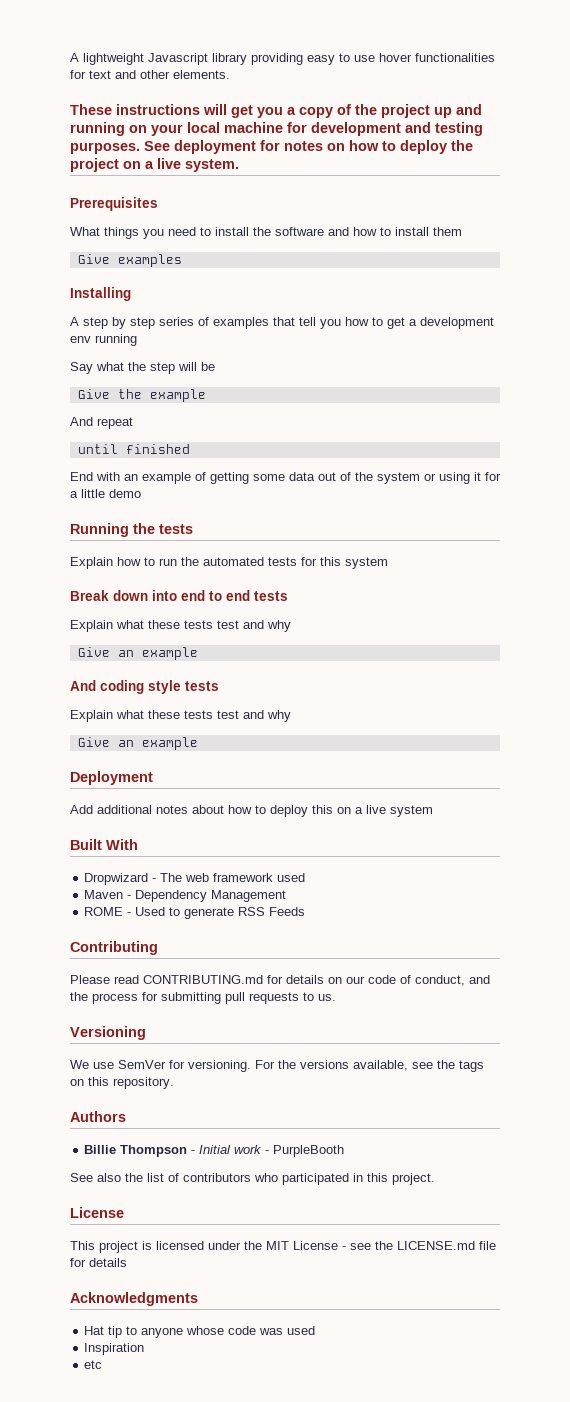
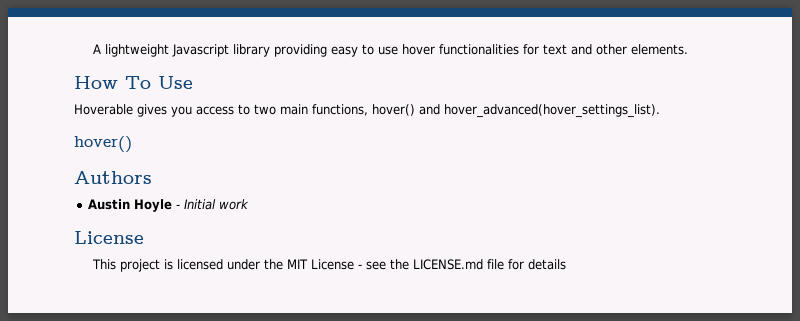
[70,104,482,118] [70,122,483,136] [70,140,473,154] [70,158,239,172] [70,197,158,211] [70,227,462,239] [77,254,182,267] [70,287,131,301] [70,317,494,329] [70,334,137,346] [70,362,215,374] [77,389,206,402] [70,417,133,429] [77,444,190,454] [70,472,501,484] [70,489,141,498] [70,523,193,537] [70,557,388,569] [70,590,288,601] [70,620,291,632] [77,647,198,660] [70,680,219,694] [70,710,291,722] [77,737,198,750] [70,771,153,785] [70,805,433,817] [70,839,138,850] [84,873,306,885] [84,890,287,902] [84,907,306,919] [70,941,158,955] [70,975,490,986] [70,992,336,1004] [70,1026,146,1040] [70,1060,484,1072] [70,1077,174,1089] These instructions will get you a copy of the project up and running on your local machine for development and testing purposes. See deployment for notes on how to deploy the project on a live system. // Prerequisites // What things you need to install the software and how to install them // Give examples // Installing // A step by step series of examples that tell you how to get a development env running // Say what the step will be // Give the example // And repeat // until finished // End with an example of getting some data out of the system or using it for a little demo // Running the tests // Explain how to run the automated tests for this system // Break down into end to end tests // Explain what these tests test and why // Give an example // And coding style tests // Explain what these tests test and why // Give an example // Deployment // Add additional notes about how to deploy this on a live system // Built With // Dropwizard - The web framework used // Maven - Dependency Management // ROME - Used to generate RSS Feeds // Contributing // Please read CONTRIBUTING.md for details on our code of conduct, and the process for submitting pull requests to us. // Versioning // We use SemVer for versioning. For the versions available, see the tags on this repository. -> [74,76,193,89] [74,104,660,118] [74,136,132,153] How To Use // Hoverable gives you access to two main functions, hover() and hover_advanced(hover_settings_list). // hover()
[84,1145,188,1157] Billie Thompson -> [88,199,173,212] Austin Hoyle
[265,1145,345,1157] [70,1173,435,1185] - PurpleBooth // See also the list of contributors who participated in this project. -> (250, 204) none
[70,1292,198,1306] [84,1326,316,1338] [84,1343,145,1355] [84,1360,103,1369] // Acknowledgments // Hat tip to anyone whose code was used // Inspiration // etc -> (566, 264) none

